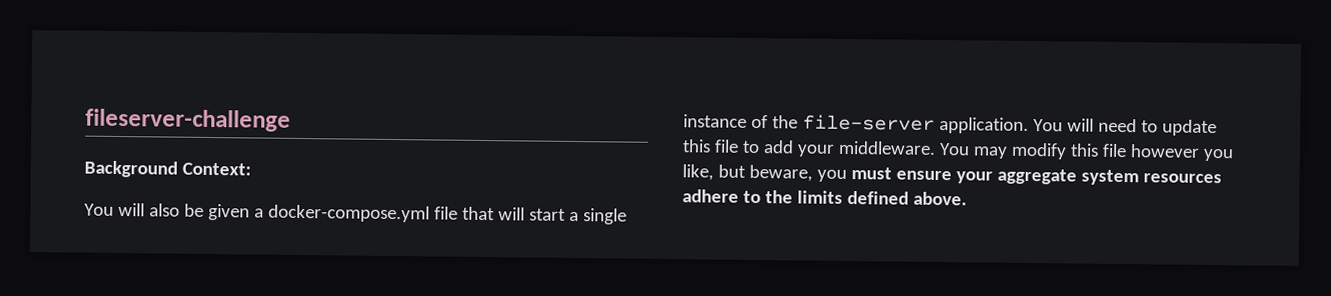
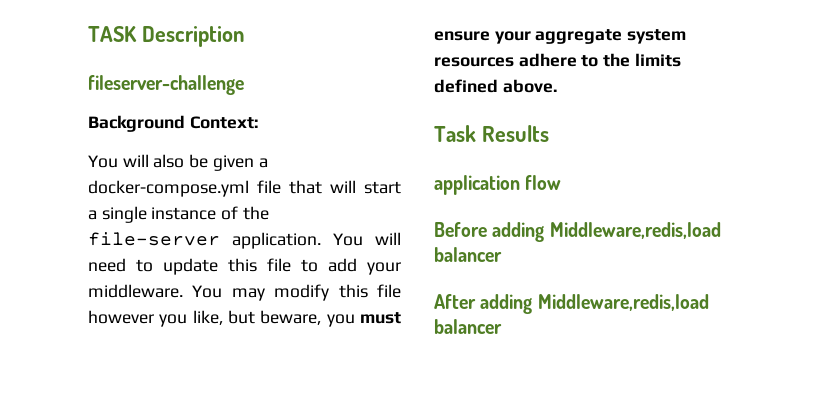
(85, 120) none -> [88,26,245,47] TASK Description //
(967, 198) none -> [434,125,549,142] [434,175,562,195] [434,222,721,242] [434,247,502,262] [434,294,709,314] [434,319,502,334] // Task Results // application flow // Before adding Middleware,redis,load balancer // After adding Middleware,redis,load balancer

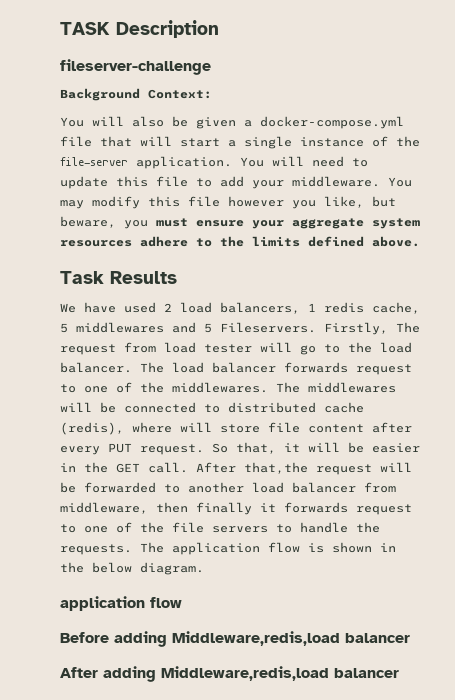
(549, 133) none -> [60,302,420,314] [60,322,420,335] [60,342,412,355] [60,362,412,375] [60,382,396,393] [60,402,364,413] [60,422,412,435] [60,442,420,455] [60,462,412,475] [60,482,396,493] [60,502,412,515] [60,522,380,533] [60,542,396,555] [60,562,204,575] // We have used 2 load balancers, 1 redis cache, 5 middlewares and 5 Fileservers. Firstly, The request from load tester will go to the load balancer. The load balancer forwards request to one of the middlewares. The middlewares will be connected to distributed cache (redis), where will store file content after every PUT request. So that, it will be easier in the GET call. After that,the request will be forwarded to another load balancer from middleware, then finally it forwards request to one of the file servers to handle the requests. The application flow is shown in the below diagram.

